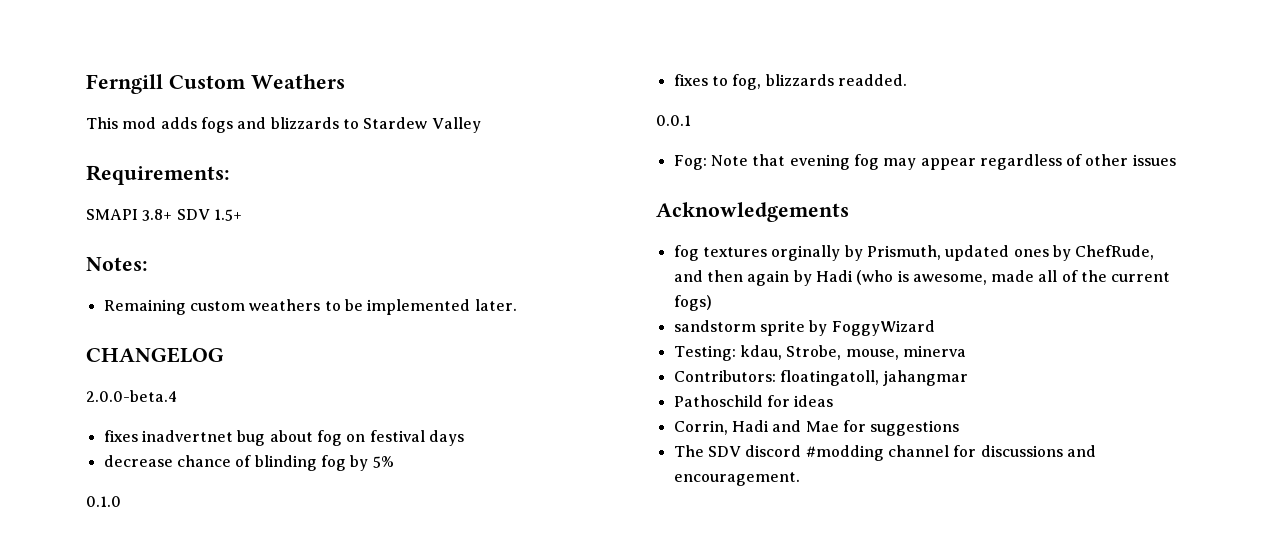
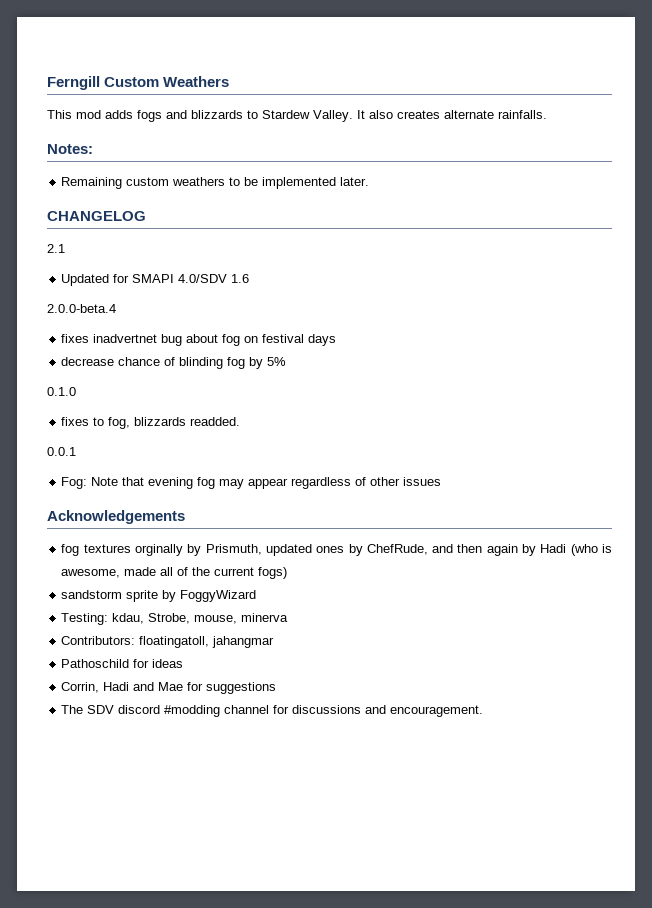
[431,117,481,133] [86,165,230,185] [86,209,242,221] Valley // Requirements: // SMAPI 3.8+ SDV 1.5+ -> [313,110,547,122] Valley. It also creates alternate rainfalls.
(224, 355) none -> [47,244,65,253] [61,274,250,286] // 2.1 // Updated for SMAPI 4.0/SDV 1.6

